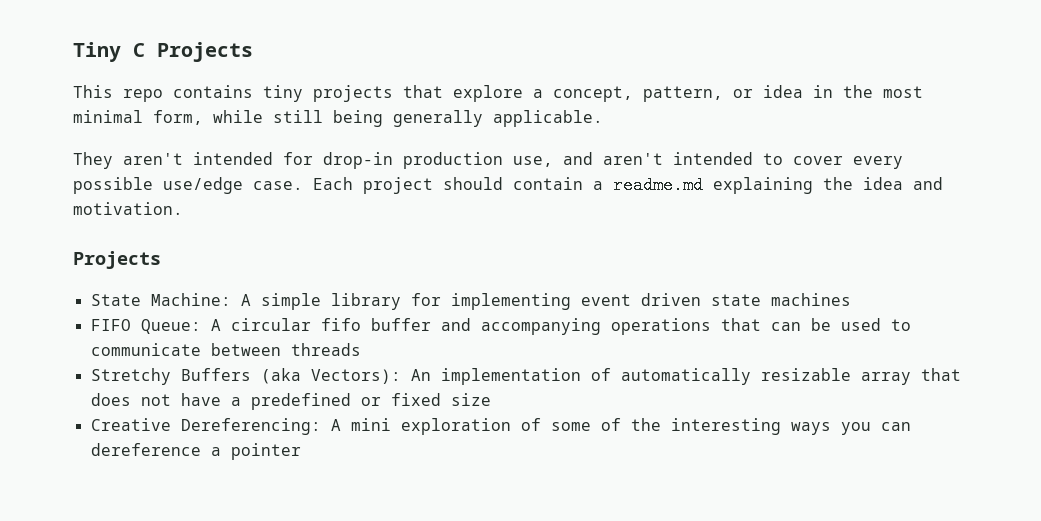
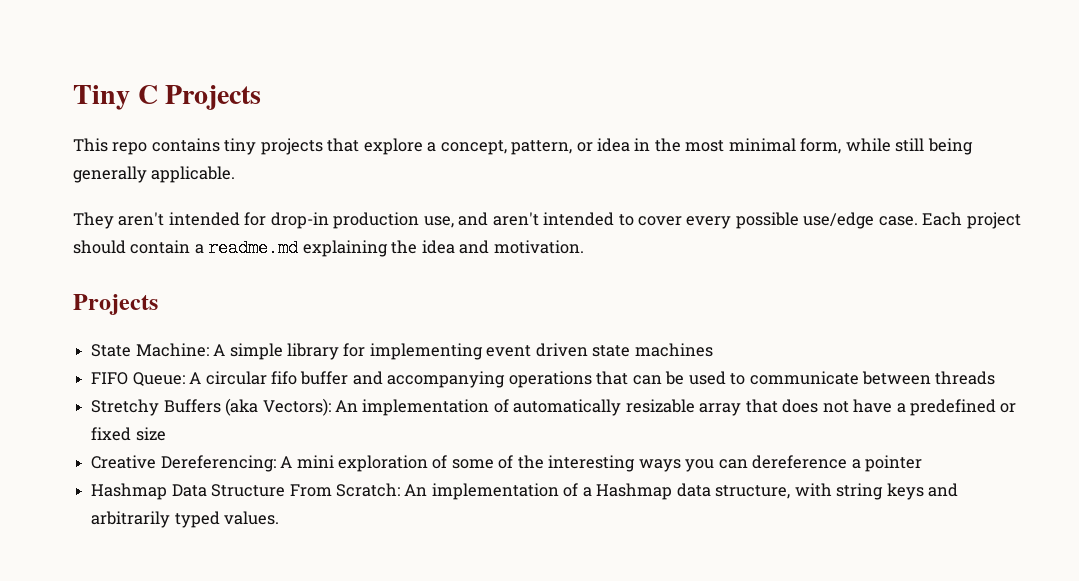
(301, 451) none -> [91,483,958,500] [91,511,280,528] // Hashmap Data Structure From Scratch: An implementation of a Hashmap data structure, with string keys and arbitrarily typed values.

